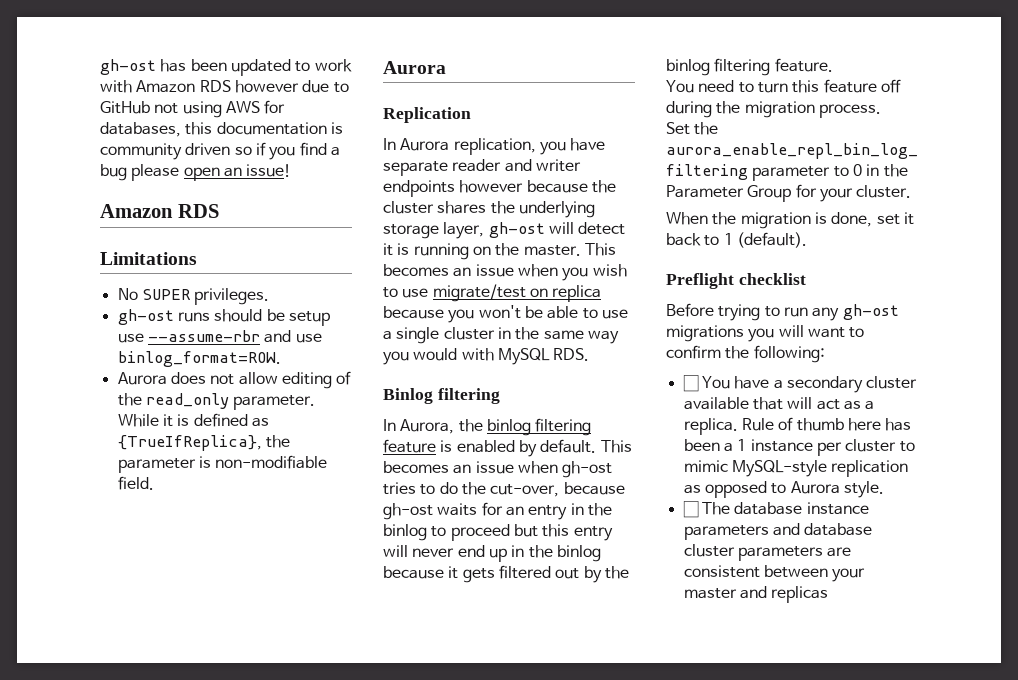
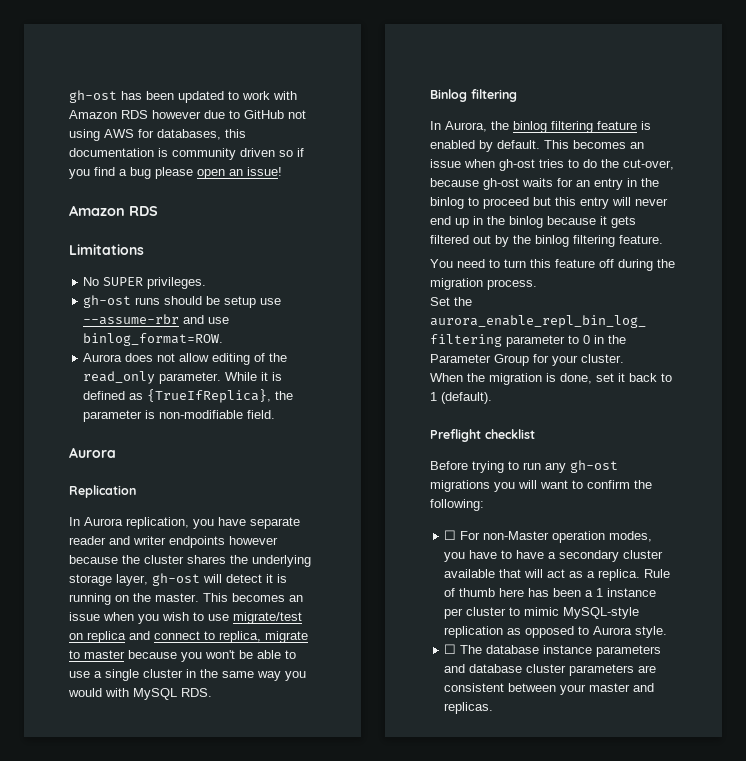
(602, 293) none -> [129,631,308,643] [69,650,125,659] and connect to replica, migrate to master
[701,376,730,389] You -> [460,531,653,543] [444,550,513,562] For non-Master operation modes, you have to
[771,586,829,603] replicas -> [444,702,494,714] replicas.

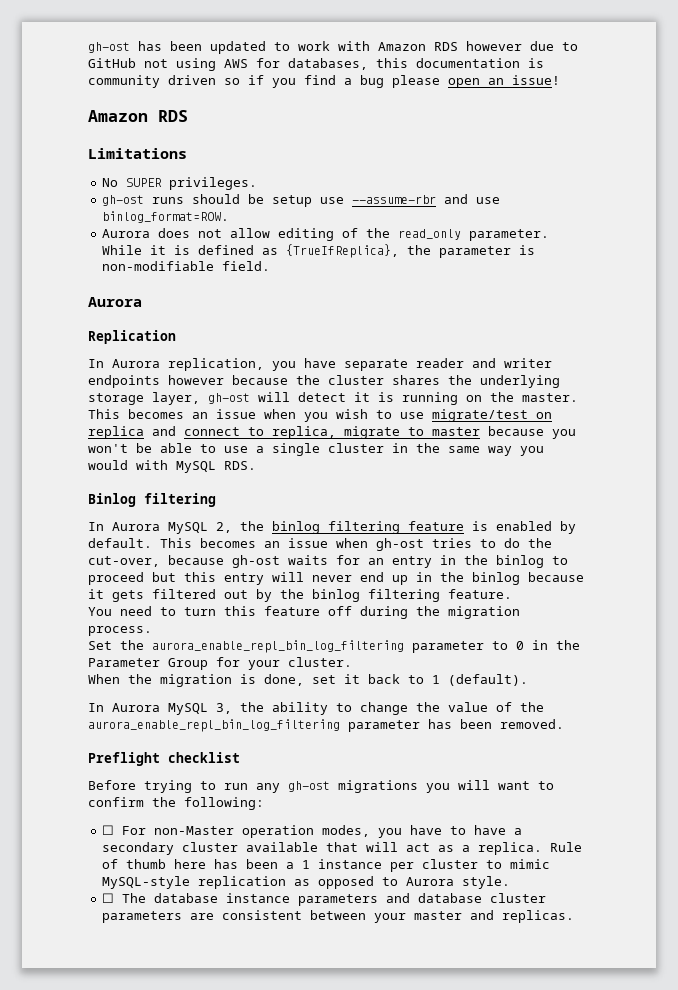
[445,121,487,132] Aurora, -> [112,522,232,534] Aurora MySQL 2,
(492, 398) none -> [88,702,544,715] [88,719,564,732] // In Aurora MySQL 3, the ability to change the value of the aurora_enable_repl_bin_log_filtering parameter has been removed.

